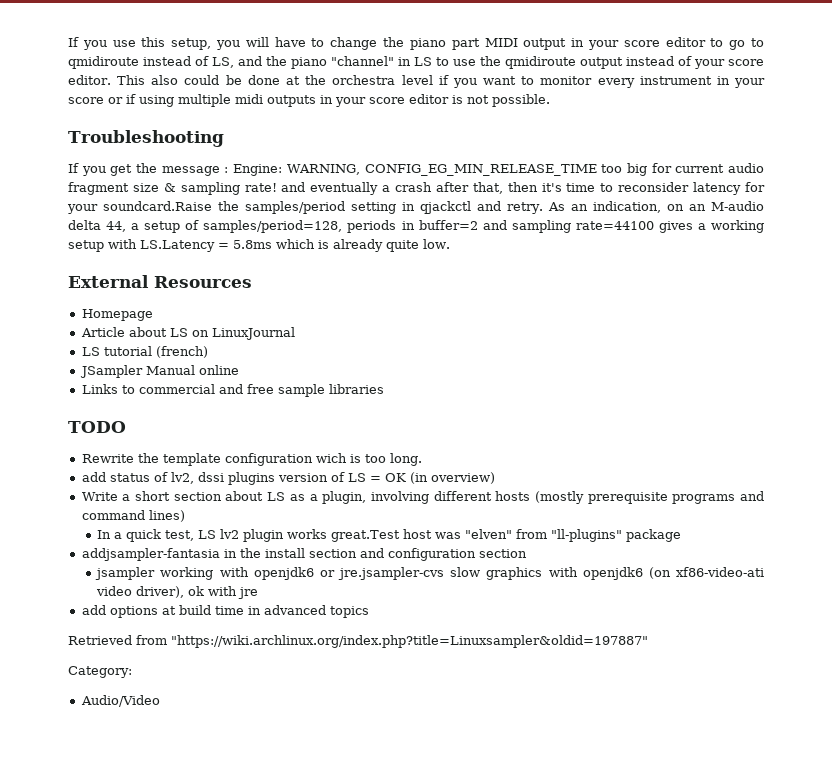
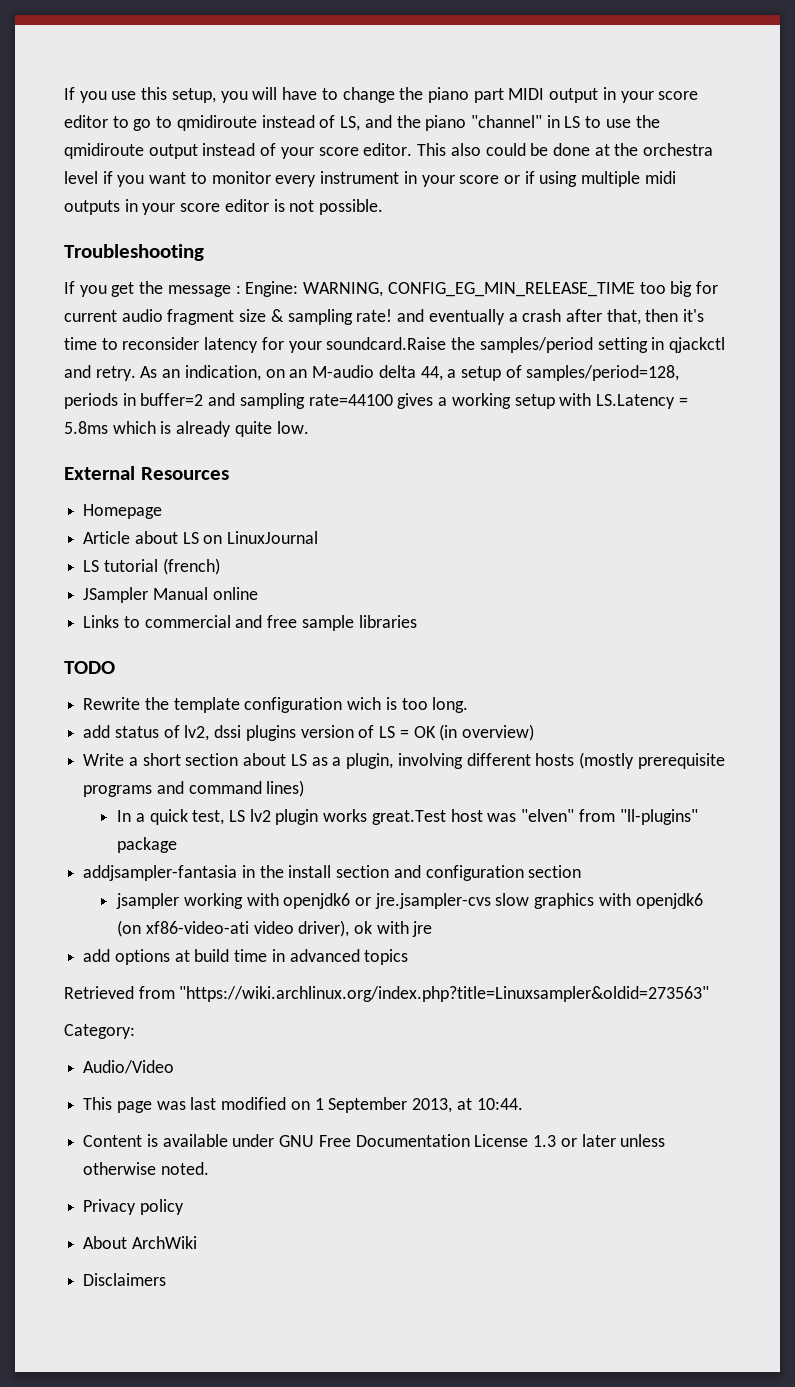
[171,635,648,648] "https://wiki.archlinux.org/index.php?title=Linuxsampler&oldid=197887" -> [179,986,710,1002] "https://wiki.archlinux.org/index.php?title=Linuxsampler&oldid=273563"
(160, 701) none -> [83,1097,523,1113] [83,1134,666,1147] [83,1162,209,1175] [83,1199,184,1215] [83,1236,197,1249] [83,1273,167,1286] // This page was last modified on 1 September 2013, at 10:44. // Content is available under GNU Free Documentation License 1.3 or later unless otherwise noted. // Privacy policy // About ArchWiki // Disclaimers

